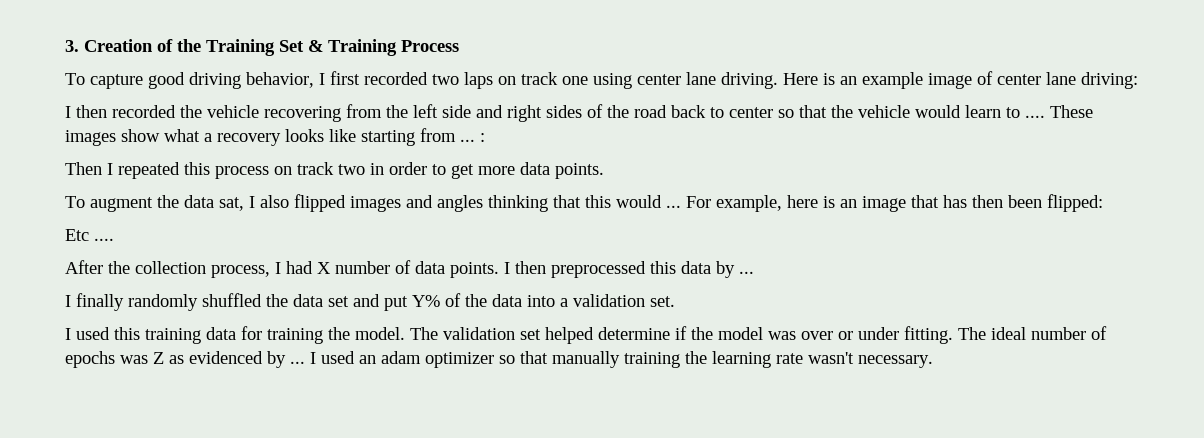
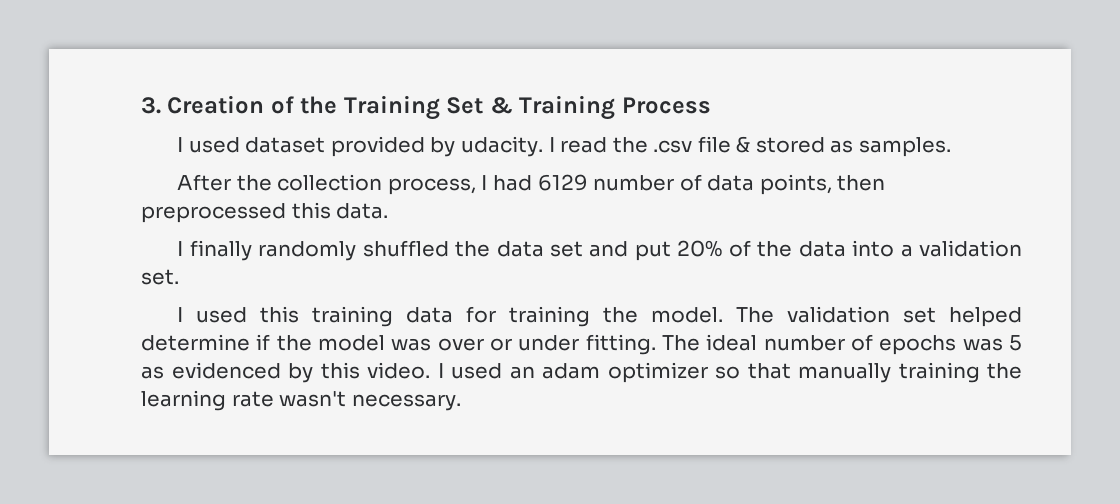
[65,71,1138,89] [65,104,1093,122] [65,128,485,146] [65,162,604,179] [65,194,1103,212] [65,229,114,241] To capture good driving behavior, I first recorded two laps on track one using center lane driving. Here is an example image of center lane driving: // I then recorded the vehicle recovering from the left side and right sides of the road back to center so that the vehicle would learn to .... These images show what a recovery looks like starting from ... : // Then I repeated this process on track two in order to get more data points. // To augment the data sat, I also flipped images and angles thinking that this would ... For example, here is an image that has then been flipped: // Etc .... -> [177,136,951,157] I used dataset provided by udacity. I read the .csv file & stored as samples.
[317,262,331,274] X -> [537,174,588,191] 6129
[450,262,510,278] points. I -> [759,174,832,195] points,
[681,261,754,278] data by ... -> [336,203,389,219] data.
[412,295,440,307] Y% -> [677,240,723,257] 20%
[153,352,164,364] Z -> [1009,335,1023,351] 5
[290,361,305,364] ... -> [320,362,430,379] this video.

